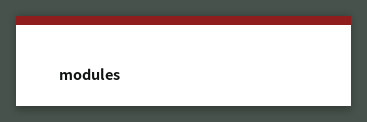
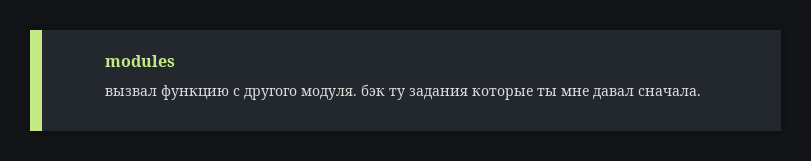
(120, 74) none -> [105,84,701,100] // вызвал функцию с другого модуля. бэк ту задания которые ты мне давал сначала.

